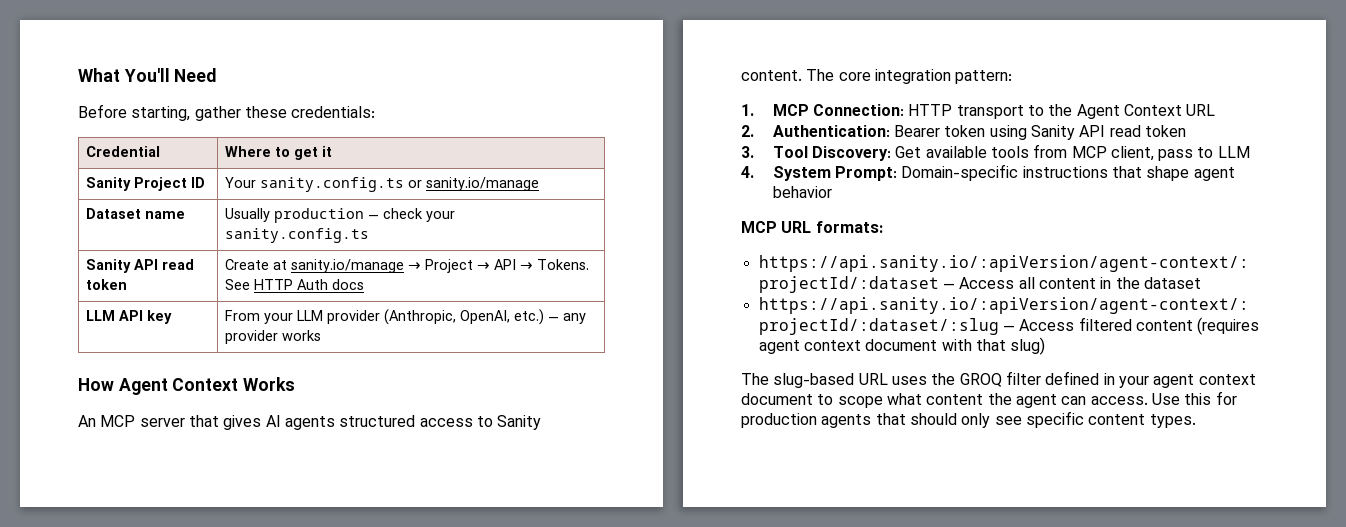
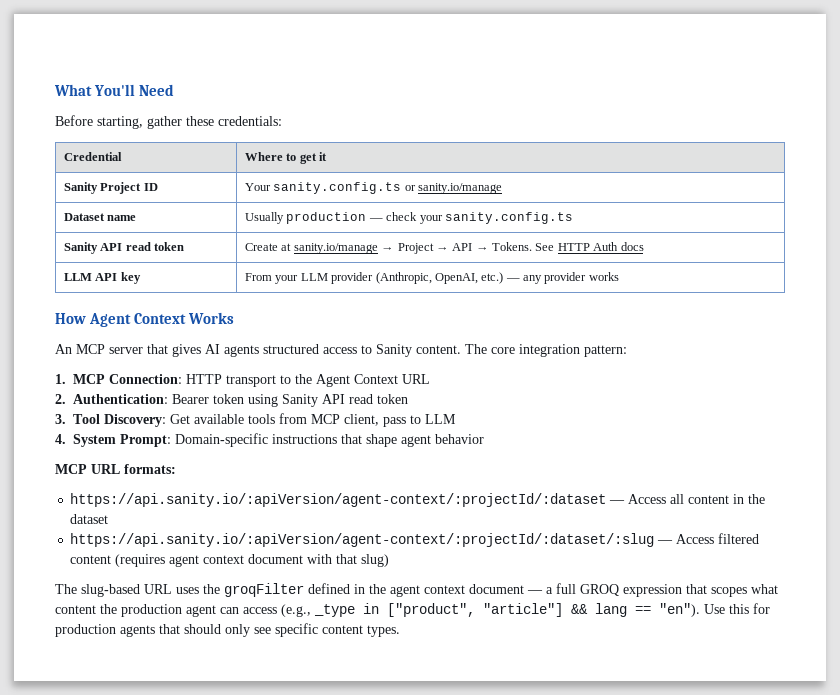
[959,371,1041,387] GROQ filter -> [224,583,304,597] groqFilter
[1118,374,1256,388] [741,393,883,408] your agent context document to scope -> [369,583,747,597] the agent context document — a full GROQ expression that scopes
(1012, 399) none -> [121,604,182,617] production
[1090,396,1148,405] access. -> [243,603,700,617] access (e.g., _type in ["product", "article"] && lang == "en").

